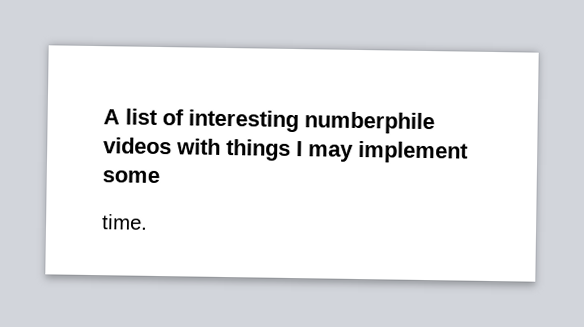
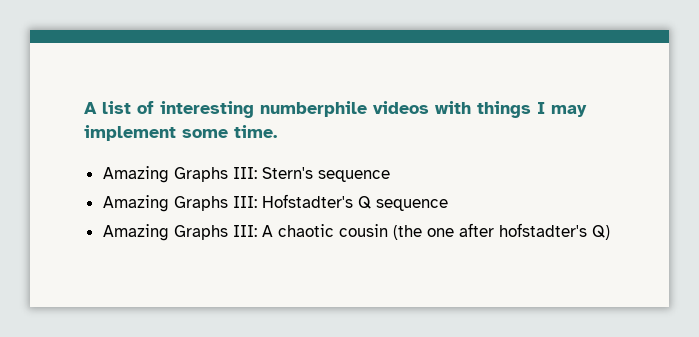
[101,214,148,230] // time. -> [234,125,277,138] [102,166,390,183] [102,194,448,212] [102,223,610,241] time. // Amazing Graphs III: Stern's sequence // Amazing Graphs III: Hofstadter's Q sequence // Amazing Graphs III: A chaotic cousin (the one after hofstadter's Q)

